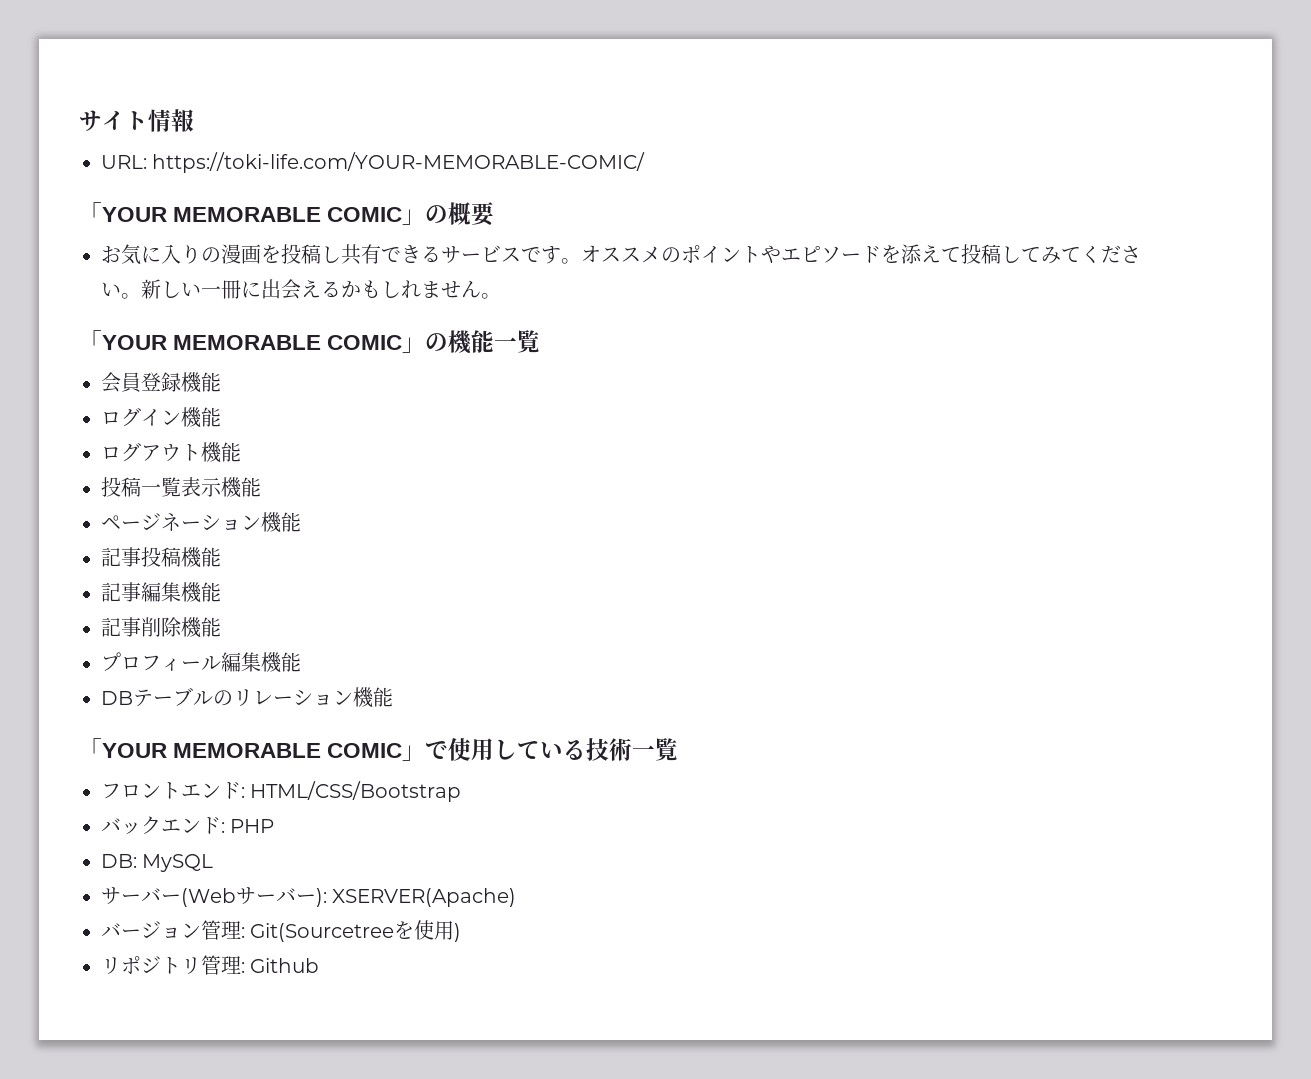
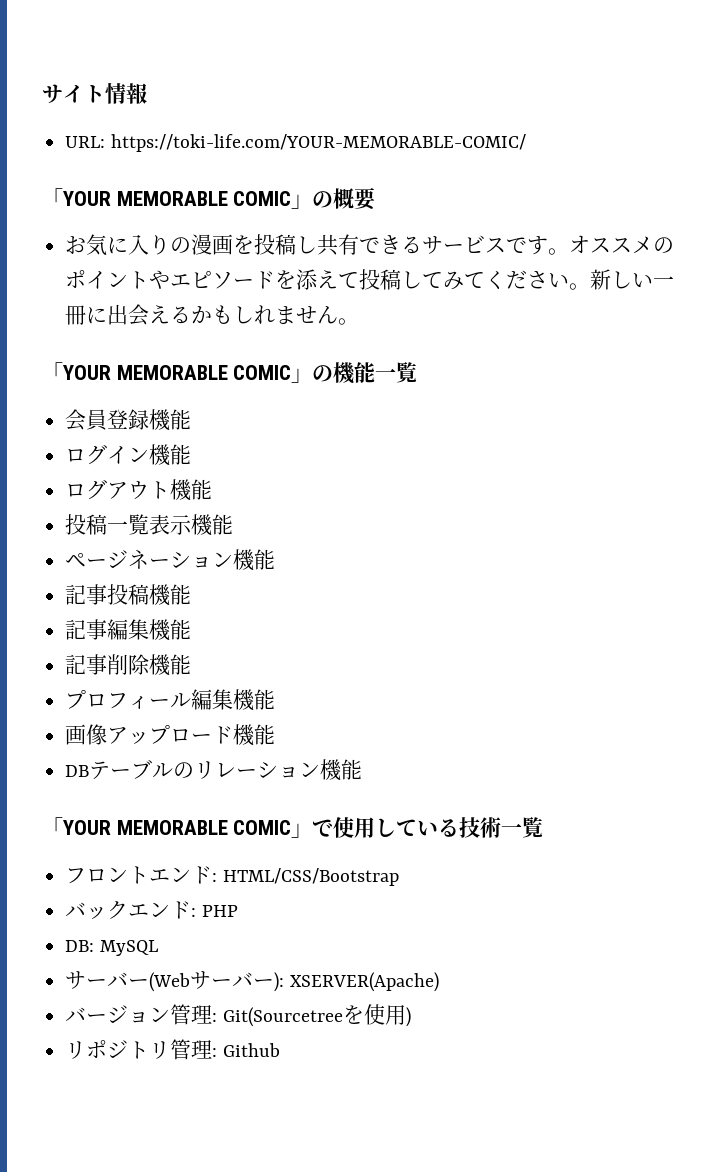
(301, 662) none -> [65,724,276,746] // 画像アップロード機能

